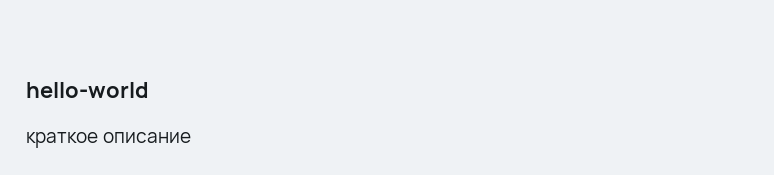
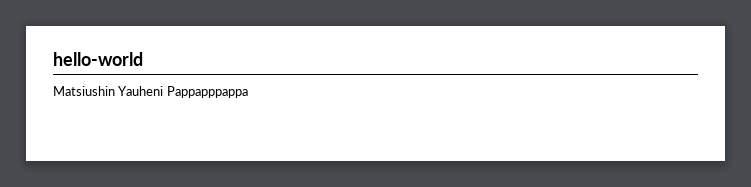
[26,132,192,148] краткое описание -> [53,86,248,98] Matsiushin Yauheni Pappapppappa

